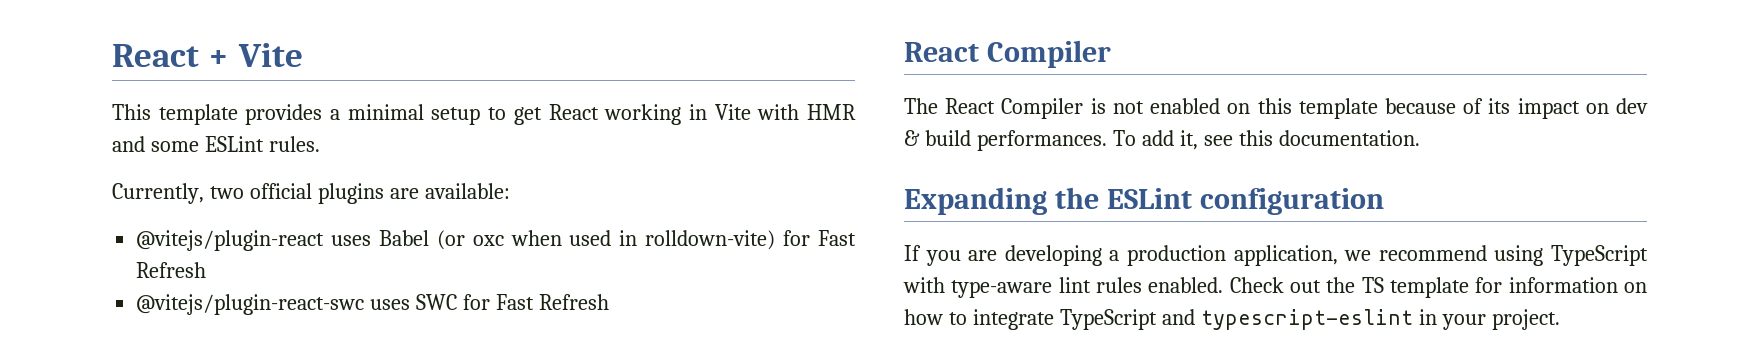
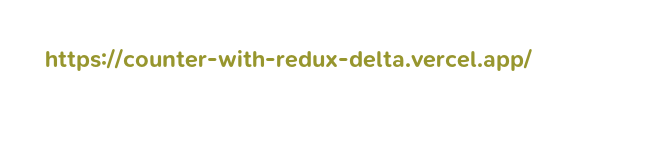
[112,43,303,67] [112,104,856,125] [112,136,320,152] [112,183,510,204] [136,230,856,251] [136,262,207,278] [136,294,609,315] [904,40,1111,68] [904,98,1648,119] [904,130,1420,151] [904,187,1384,215] [904,245,1648,266] [903,277,1647,298] [904,309,1560,330] React + Vite // This template provides a minimal setup to get React working in Vite with HMR and some ESLint rules. // Currently, two official plugins are available: // @vitejs/plugin-react uses Babel (or oxc when used in rolldown-vite) for Fast Refresh // @vitejs/plugin-react-swc uses SWC for Fast Refresh // React Compiler // The React Compiler is not enabled on this template because of its impact on dev & build performances. To add it, see this documentation. // Expanding the ESLint configuration // If you are developing a production application, we recommend using TypeScript with type-aware lint rules enabled. Check out the TS template for information on how to integrate TypeScript and typescript-eslint in your project. -> [45,48,533,71] https://counter-with-redux-delta.vercel.app/

